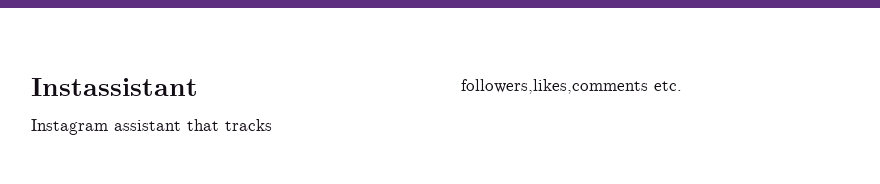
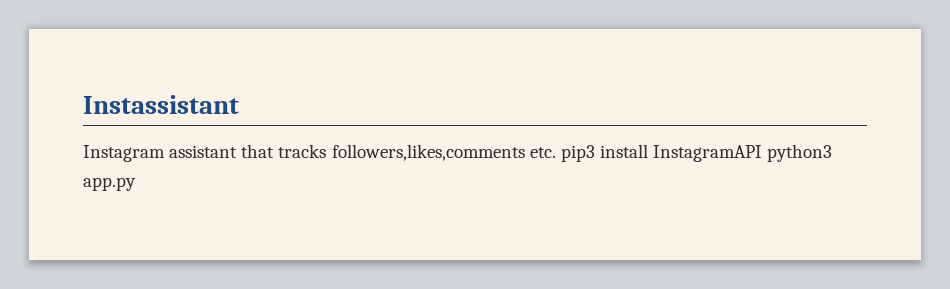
(682, 86) none -> [560,144,833,162] [83,177,136,191] pip3 install InstagramAPI python3 app.py

